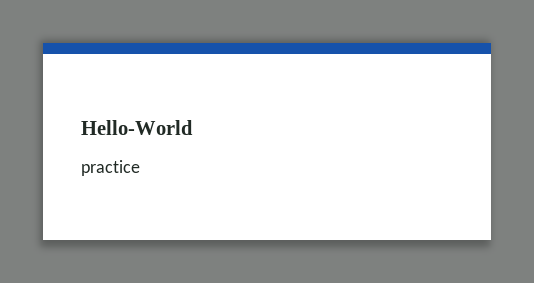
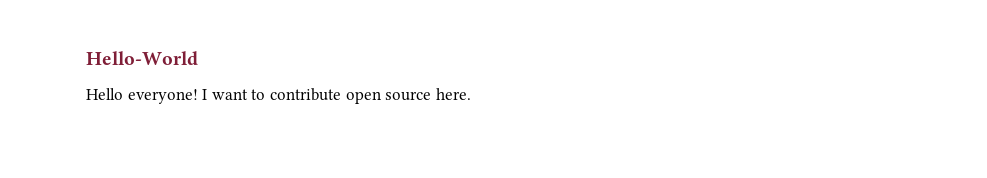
[81,160,140,176] practice -> [86,88,471,104] Hello everyone! I want to contribute open source here.

